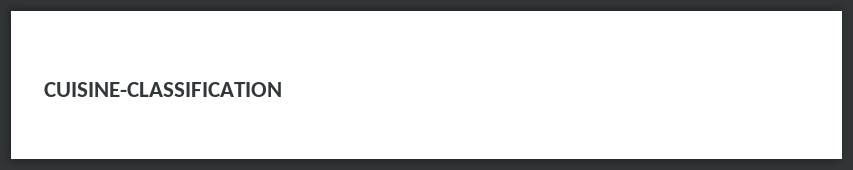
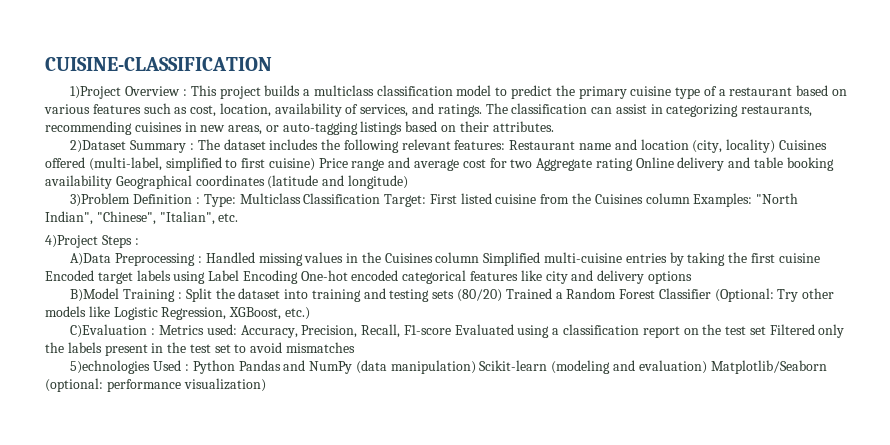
(282, 89) none -> [70,85,847,99] [44,103,813,117] [45,121,554,135] [70,139,827,153] [45,157,834,171] [45,175,408,189] [70,193,799,207] [45,211,239,225] [45,235,139,248] [70,252,820,266] [45,270,692,284] [70,288,835,302] [45,306,310,320] [70,324,845,338] [45,342,356,356] [70,360,827,374] [45,378,266,392] // 1)Project Overview : This project builds a multiclass classification model to predict the primary cuisine type of a restaurant based on various features such as cost, location, availability of services, and ratings. The classification can assist in categorizing restaurants, recommending cuisines in new areas, or auto-tagging listings based on their attributes. // 2)Dataset Summary : The dataset includes the following relevant features: Restaurant name and location (city, locality) Cuisines offered (multi-label, simplified to first cuisine) Price range and average cost for two Aggregate rating Online delivery and table booking availability Geographical coordinates (latitude and longitude) // 3)Problem Definition : Type: Multiclass Classification Target: First listed cuisine from the Cuisines column Examples: "North Indian", "Chinese", "Italian", etc. // 4)Project Steps : // A)Data Preprocessing : Handled missing values in the Cuisines column Simplified multi-cuisine entries by taking the first cuisine Encoded target labels using Label Encoding One-hot encoded categorical features like city and delivery options // B)Model Training : Split the dataset into training and testing sets (80/20) Trained a Random Forest Classifier (Optional: Try other models like Logistic Regression, XGBoost, etc.) // C)Evaluation : Metrics used: Accuracy, Precision, Recall, F1-score Evaluated using a classification report on the test set Filtered only the labels present in the test set to avoid mismatches // 5)echnologies Used : Python Pandas and NumPy (data manipulation) Scikit-learn (modeling and evaluation) Matplotlib/Seaborn (optional: performance visualization)

